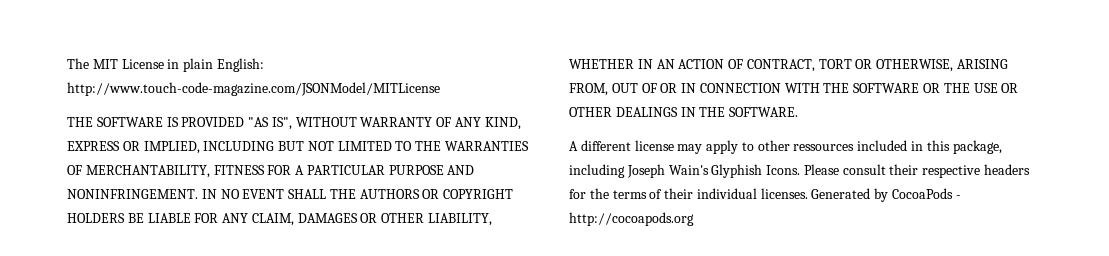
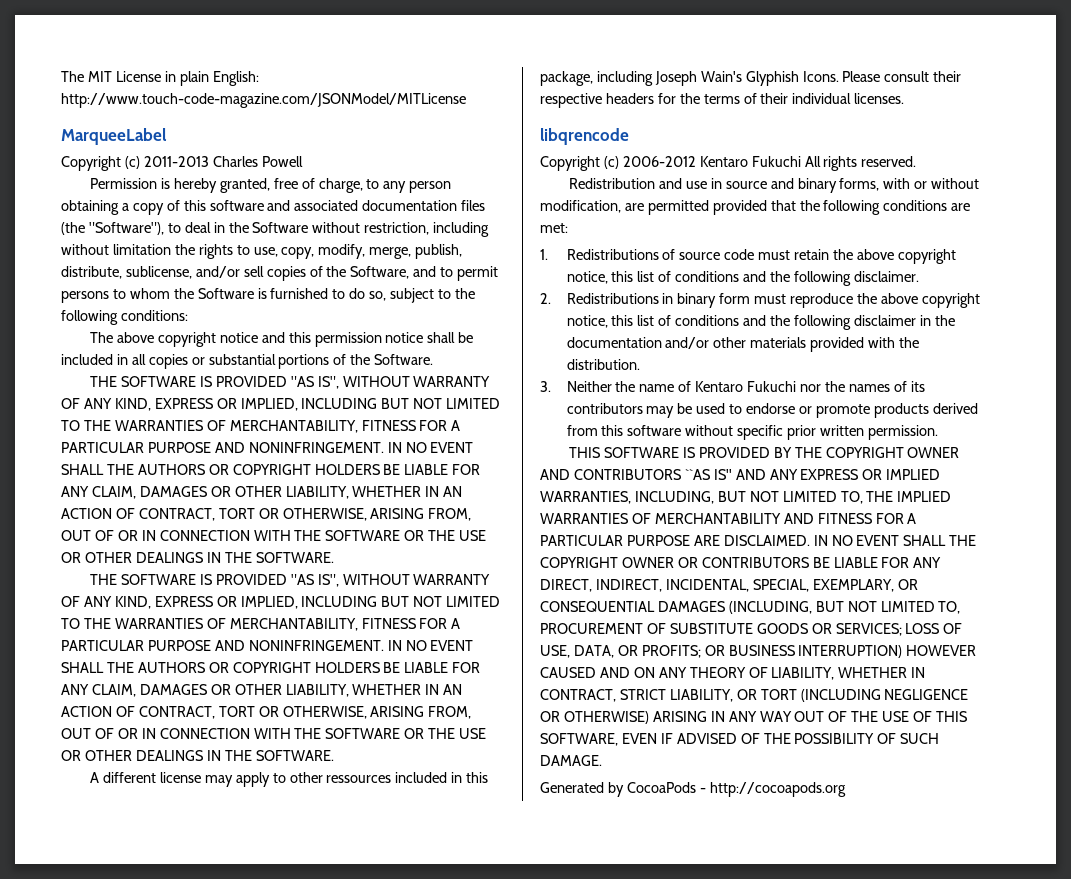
(440, 89) none -> [61,128,167,145] [61,156,303,171] [90,178,452,193] [61,200,486,215] [61,222,490,237] [61,244,463,259] [61,266,499,281] [61,288,475,303] [61,310,188,325] [90,332,474,347] [61,354,434,369] [90,376,491,389] [61,398,501,411] [61,420,461,433] [61,442,474,453] [61,464,481,475] [61,486,463,499] [61,508,472,521] [61,530,487,541] [61,552,334,563] // MarqueeLabel // Copyright (c) 2011-2013 Charles Powell // Permission is hereby granted, free of charge, to any person obtaining a copy of this software and associated documentation files (the "Software"), to deal in the Software without restriction, including without limitation the rights to use, copy, modify, merge, publish, distribute, sublicense, and/or sell copies of the Software, and to permit persons to whom the Software is furnished to do so, subject to the following conditions: // The above copyright notice and this permission notice shall be included in all copies or substantial portions of the Software. // THE SOFTWARE IS PROVIDED "AS IS", WITHOUT WARRANTY OF ANY KIND, EXPRESS OR IMPLIED, INCLUDING BUT NOT LIMITED TO THE WARRANTIES OF MERCHANTABILITY, FITNESS FOR A PARTICULAR PURPOSE AND NONINFRINGEMENT. IN NO EVENT SHALL THE AUTHORS OR COPYRIGHT HOLDERS BE LIABLE FOR ANY CLAIM, DAMAGES OR OTHER LIABILITY, WHETHER IN AN ACTION OF CONTRACT, TORT OR OTHERWISE, ARISING FROM, OUT OF OR IN CONNECTION WITH THE SOFTWARE OR THE USE OR OTHER DEALINGS IN THE SOFTWARE.
(808, 193) none -> [540,128,629,145] [540,156,917,171] [569,178,980,193] [540,200,971,215] [540,223,568,233] [540,249,956,264] [566,271,919,286] [540,293,980,308] [566,315,955,330] [566,337,920,352] [566,359,640,370] [540,381,925,392] [566,403,978,418] [566,425,938,440] [569,447,960,458] [540,469,941,480] [540,491,952,504] [540,513,917,524] [540,535,977,546] [540,557,942,568] [540,579,918,592] [540,601,961,614] [540,623,963,636] [540,645,977,658] [540,667,926,680] [540,689,969,702] [540,711,969,724] [540,733,940,746] [540,755,602,766] // libqrencode // Copyright (c) 2006-2012 Kentaro Fukuchi All rights reserved. // Redistribution and use in source and binary forms, with or without modification, are permitted provided that the following conditions are met: // 1. Redistributions of source code must retain the above copyright notice, this list of conditions and the following disclaimer. // 2. Redistributions in binary form must reproduce the above copyright notice, this list of conditions and the following disclaimer in the documentation and/or other materials provided with the distribution. // 3. Neither the name of Kentaro Fukuchi nor the names of its contributors may be used to endorse or promote products derived from this software without specific prior written permission. // THIS SOFTWARE IS PROVIDED BY THE COPYRIGHT OWNER AND CONTRIBUTORS ``AS IS'' AND ANY EXPRESS OR IMPLIED WARRANTIES, INCLUDING, BUT NOT LIMITED TO, THE IMPLIED WARRANTIES OF MERCHANTABILITY AND FITNESS FOR A PARTICULAR PURPOSE ARE DISCLAIMED. IN NO EVENT SHALL THE COPYRIGHT OWNER OR CONTRIBUTORS BE LIABLE FOR ANY DIRECT, INDIRECT, INCIDENTAL, SPECIAL, EXEMPLARY, OR CONSEQUENTIAL DAMAGES (INCLUDING, BUT NOT LIMITED TO, PROCUREMENT OF SUBSTITUTE GOODS OR SERVICES; LOSS OF USE, DATA, OR PROFITS; OR BUSINESS INTERRUPTION) HOWEVER CAUSED AND ON ANY THEORY OF LIABILITY, WHETHER IN CONTRACT, STRICT LIABILITY, OR TORT (INCLUDING NEGLIGENCE OR OTHERWISE) ARISING IN ANY WAY OUT OF THE USE OF THIS SOFTWARE, EVEN IF ADVISED OF THE POSSIBILITY OF SUCH DAMAGE. //

